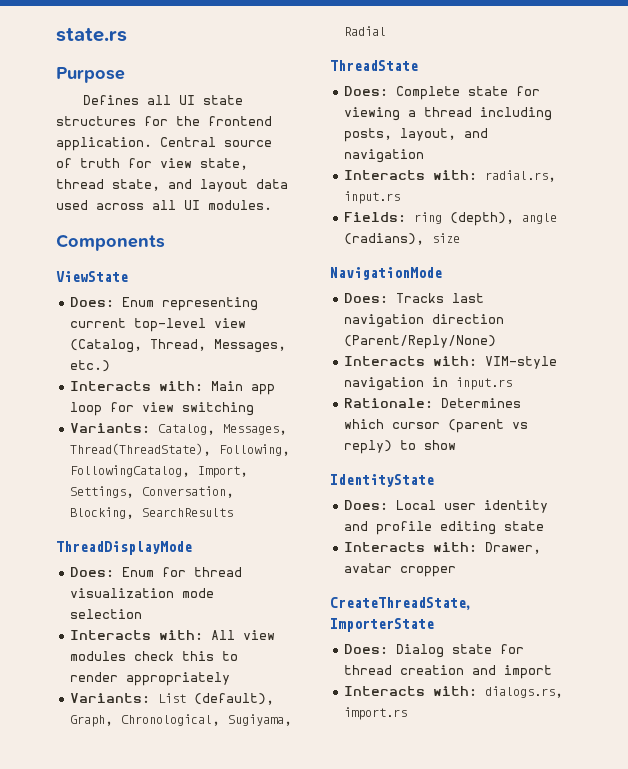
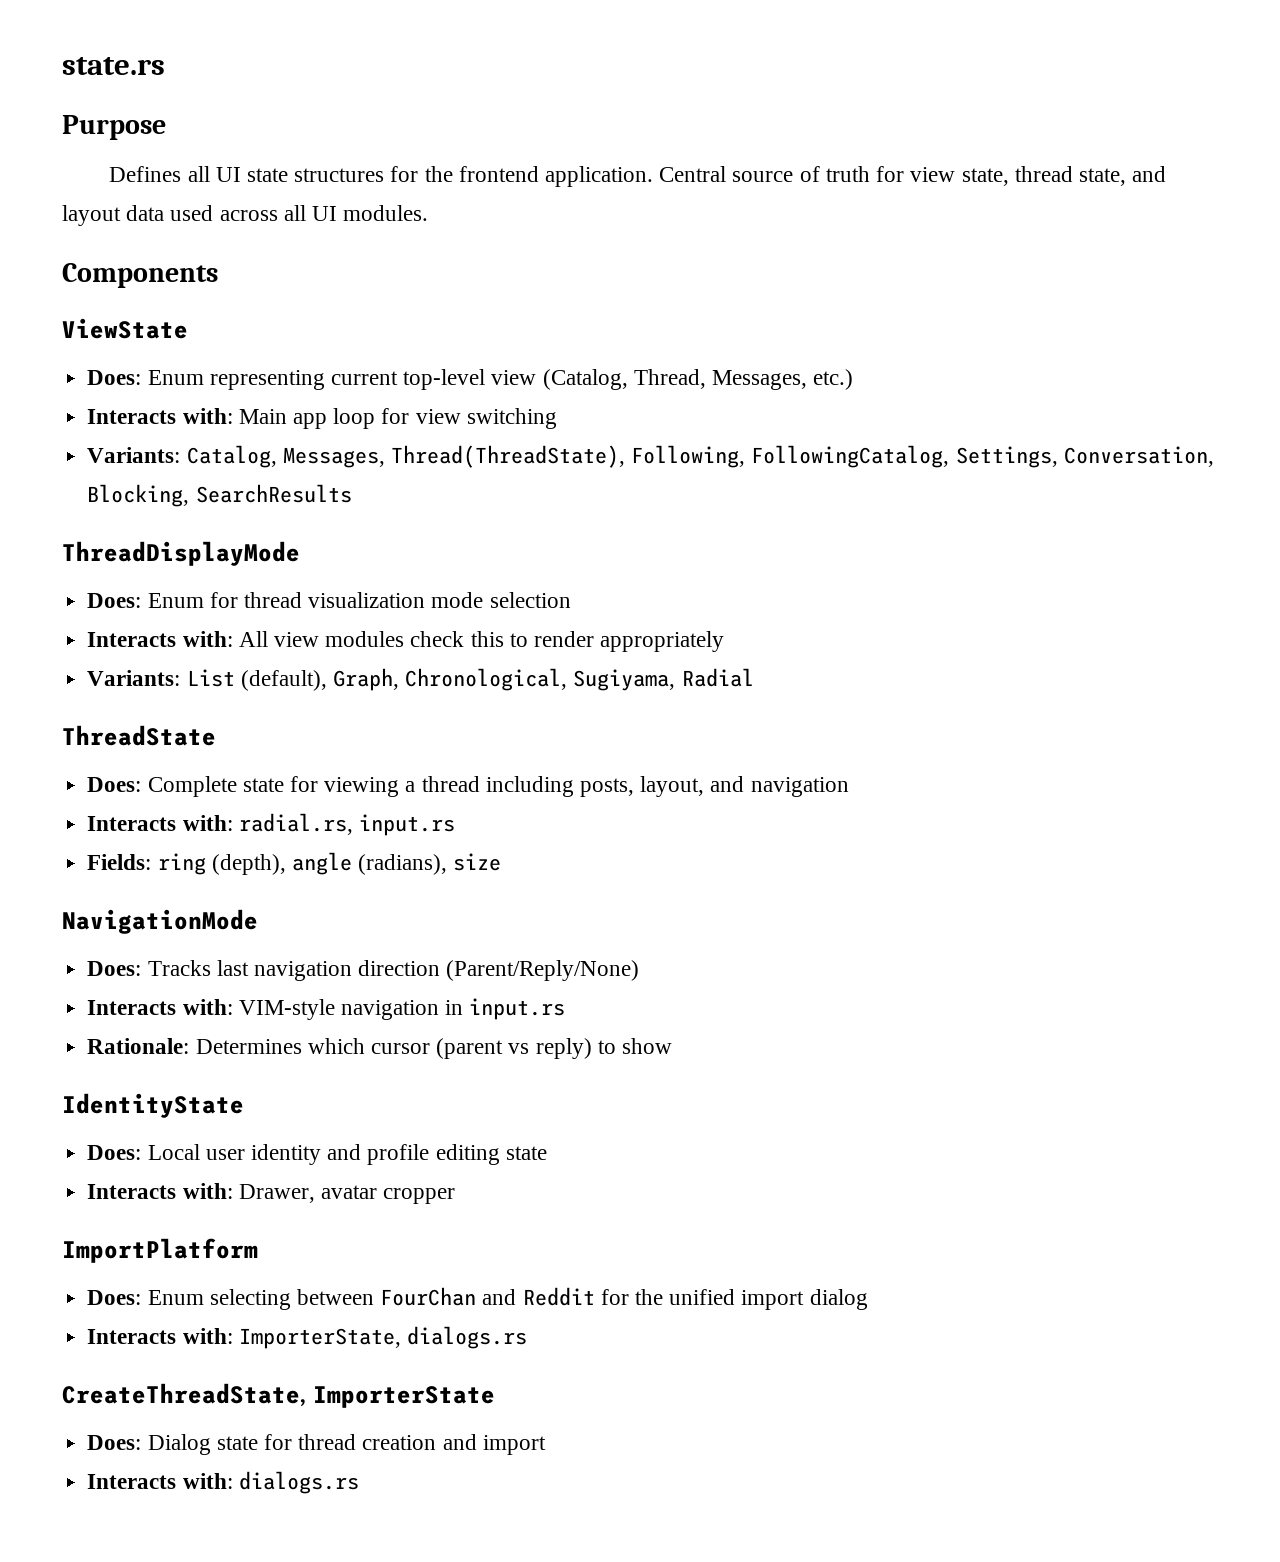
[198,466,249,478] Import, -> (950, 456) none
(457, 571) none -> [62,1238,258,1263] [87,1287,868,1310] [87,1326,527,1349] // ImportPlatform // Does: Enum selecting between FourChan and Reddit for the unified import dialog // Interacts with: ImporterState, dialogs.rs
[485,686,564,698] [344,707,408,720] dialogs.rs, import.rs -> [238,1471,359,1494] dialogs.rs

